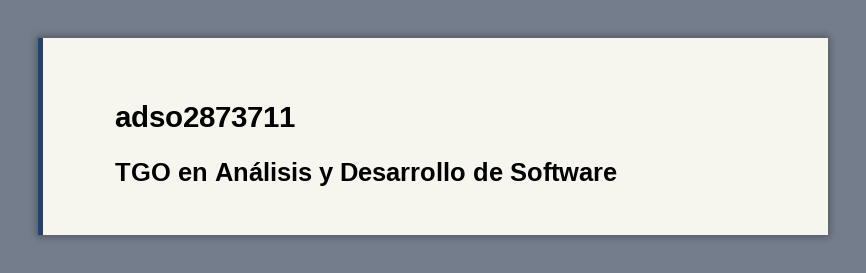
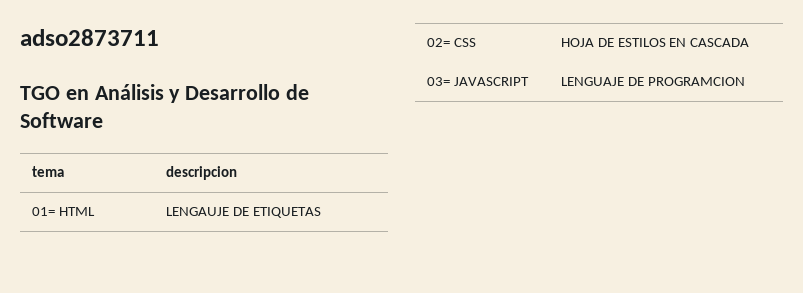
(617, 171) none -> [31,166,64,177] [165,166,237,180] [31,207,95,216] [165,207,321,218] [426,38,476,47] [560,38,750,47] [426,77,529,86] [560,77,745,86] // tema | descripcion // 01= HTML | LENGAUJE DE ETIQUETAS // 02= CSS | HOJA DE ESTILOS EN CASCADA // 03= JAVASCRIPT | LENGUAJE DE PROGRAMCION

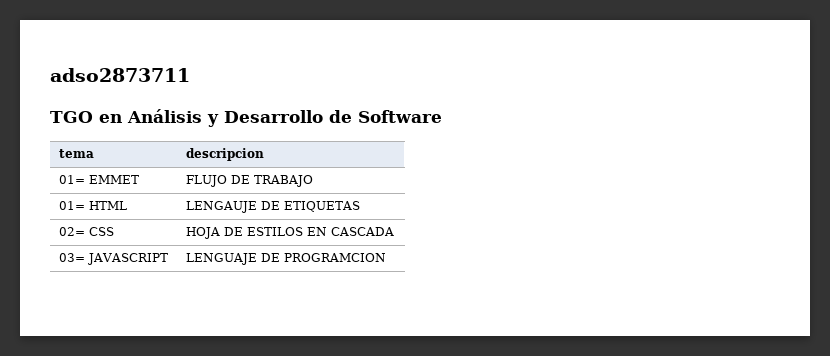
(237, 173) none -> [58,175,139,184] [185,175,313,187] // 01= EMMET | FLUJO DE TRABAJO

